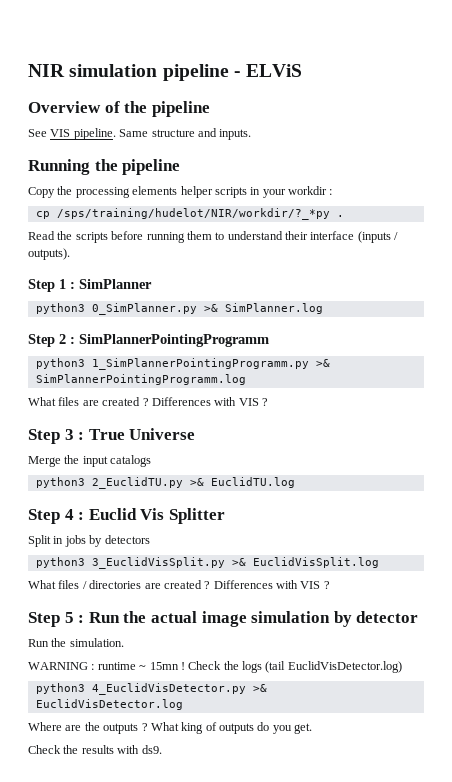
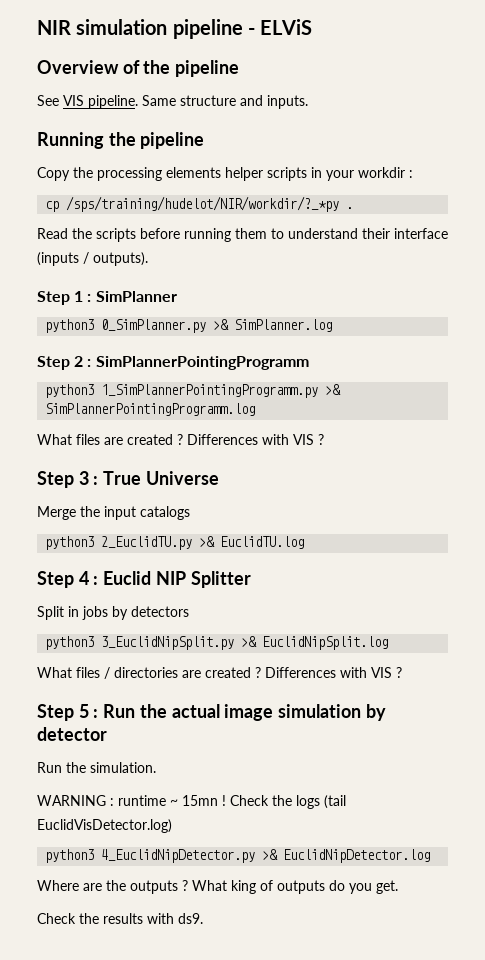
[140,508,165,520] Vis -> [155,571,186,585] NIP
[91,557,379,569] 3_EuclidVisSplit.py >& EuclidVisSplit.log -> [101,636,389,650] 3_EuclidNipSplit.py >& EuclidNipSplit.log
[91,683,267,695] [35,699,183,710] 4_EuclidVisDetector.py >& EuclidVisDetector.log -> [101,849,431,863] 4_EuclidNipDetector.py >& EuclidNipDetector.log

